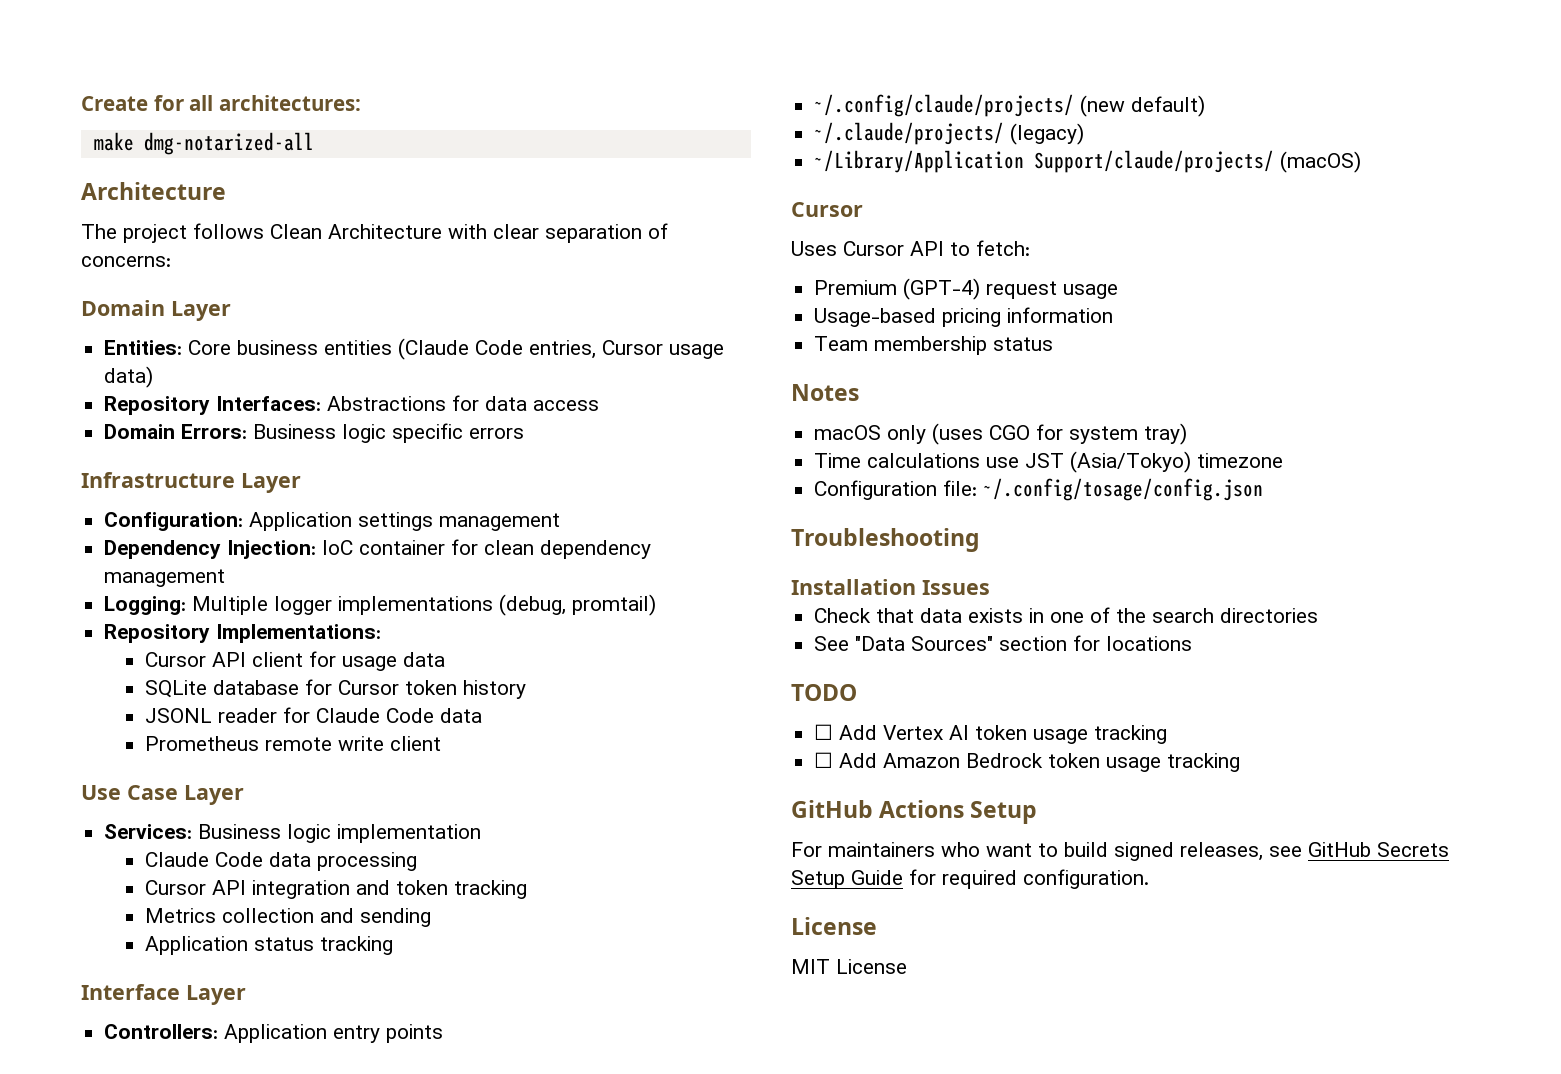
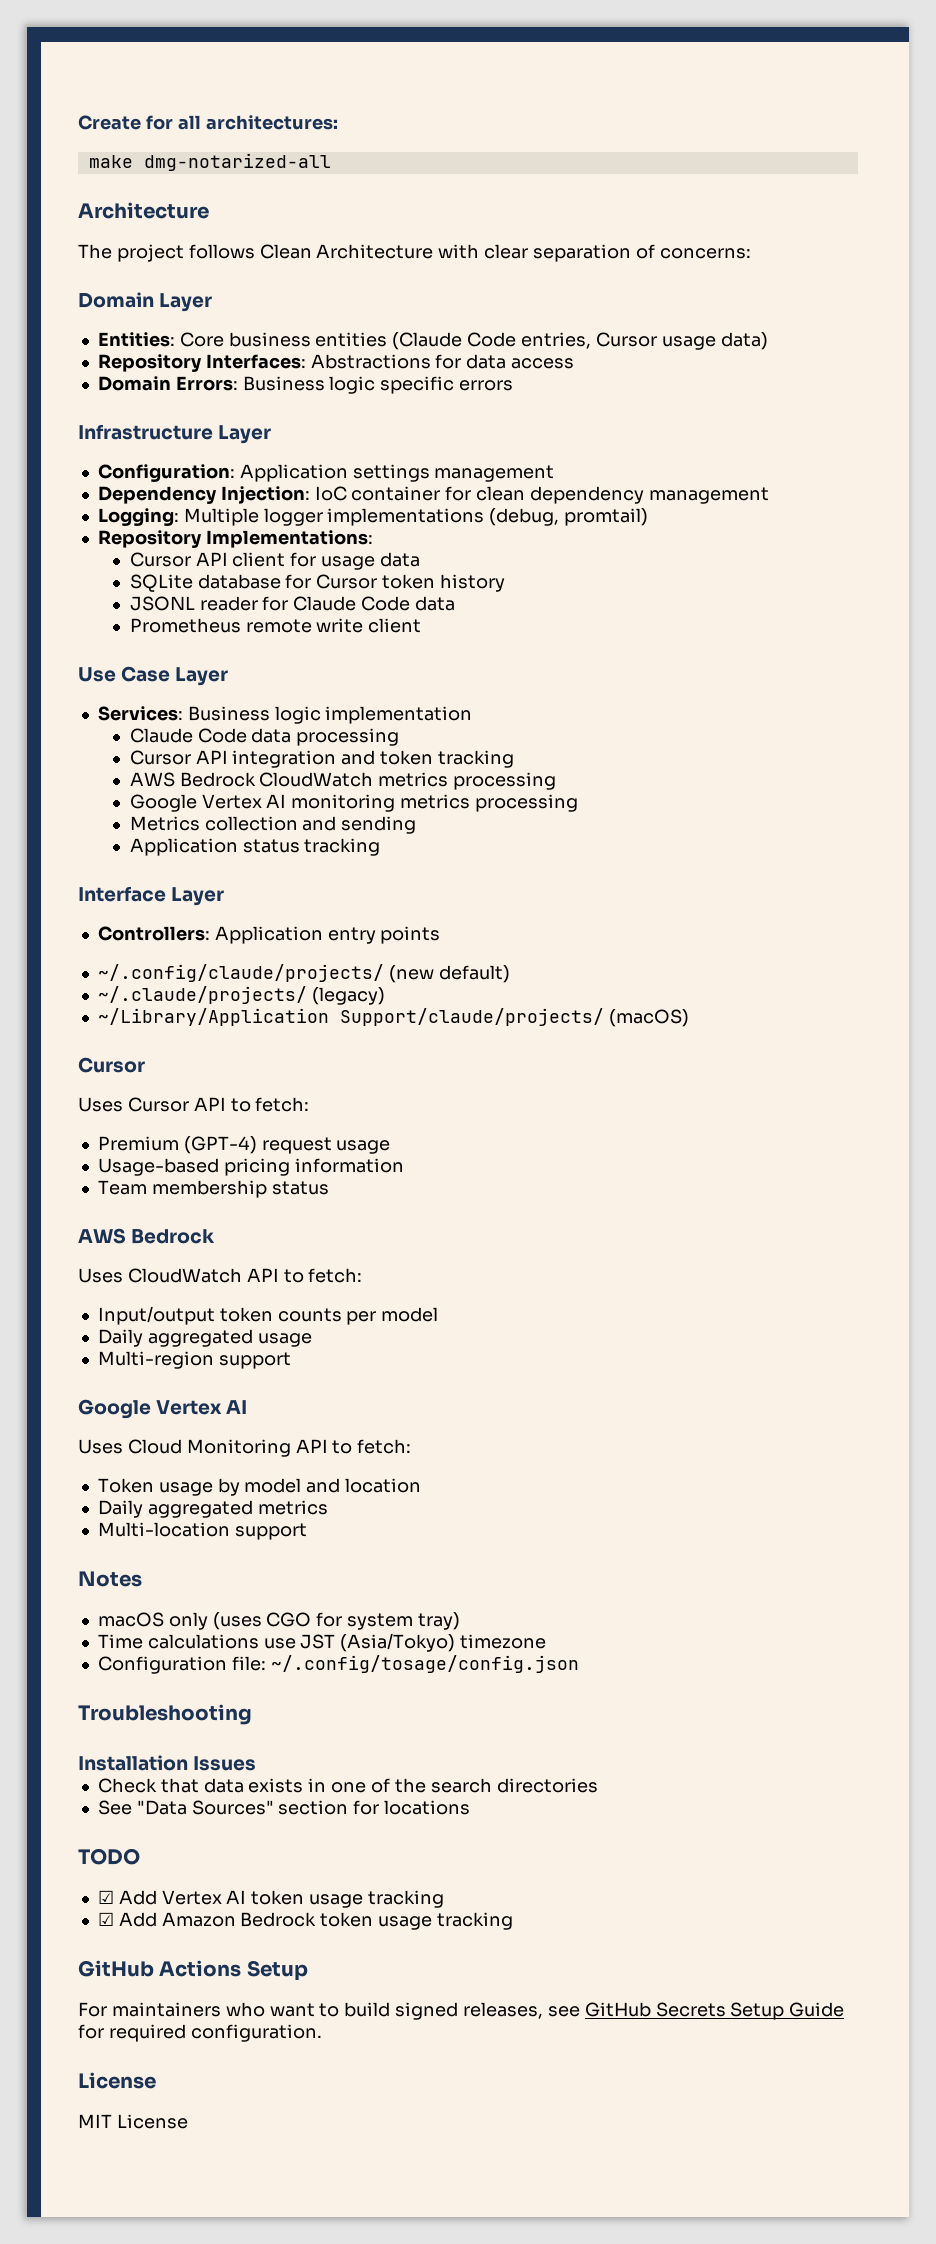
(527, 889) none -> [129,772,557,790] [129,794,578,812] // AWS Bedrock CloudWatch metrics processing // Google Vertex AI monitoring metrics processing
(1054, 344) none -> [78,1228,216,1244] [78,1268,363,1283] [97,1306,439,1325] [97,1329,312,1347] [97,1351,291,1369] [78,1399,248,1419] [78,1439,412,1457] [97,1478,422,1496] [97,1500,328,1518] [97,1522,307,1540] // AWS Bedrock // Uses CloudWatch API to fetch: // Input/output token counts per model // Daily aggregated usage // Multi-region support // Google Vertex AI // Uses Cloud Monitoring API to fetch: // Token usage by model and location // Daily aggregated metrics // Multi-location support
[814,724,834,740] ☐ -> [97,1890,114,1904] ☑
[814,752,834,768] ☐ -> [97,1912,114,1926] ☑

